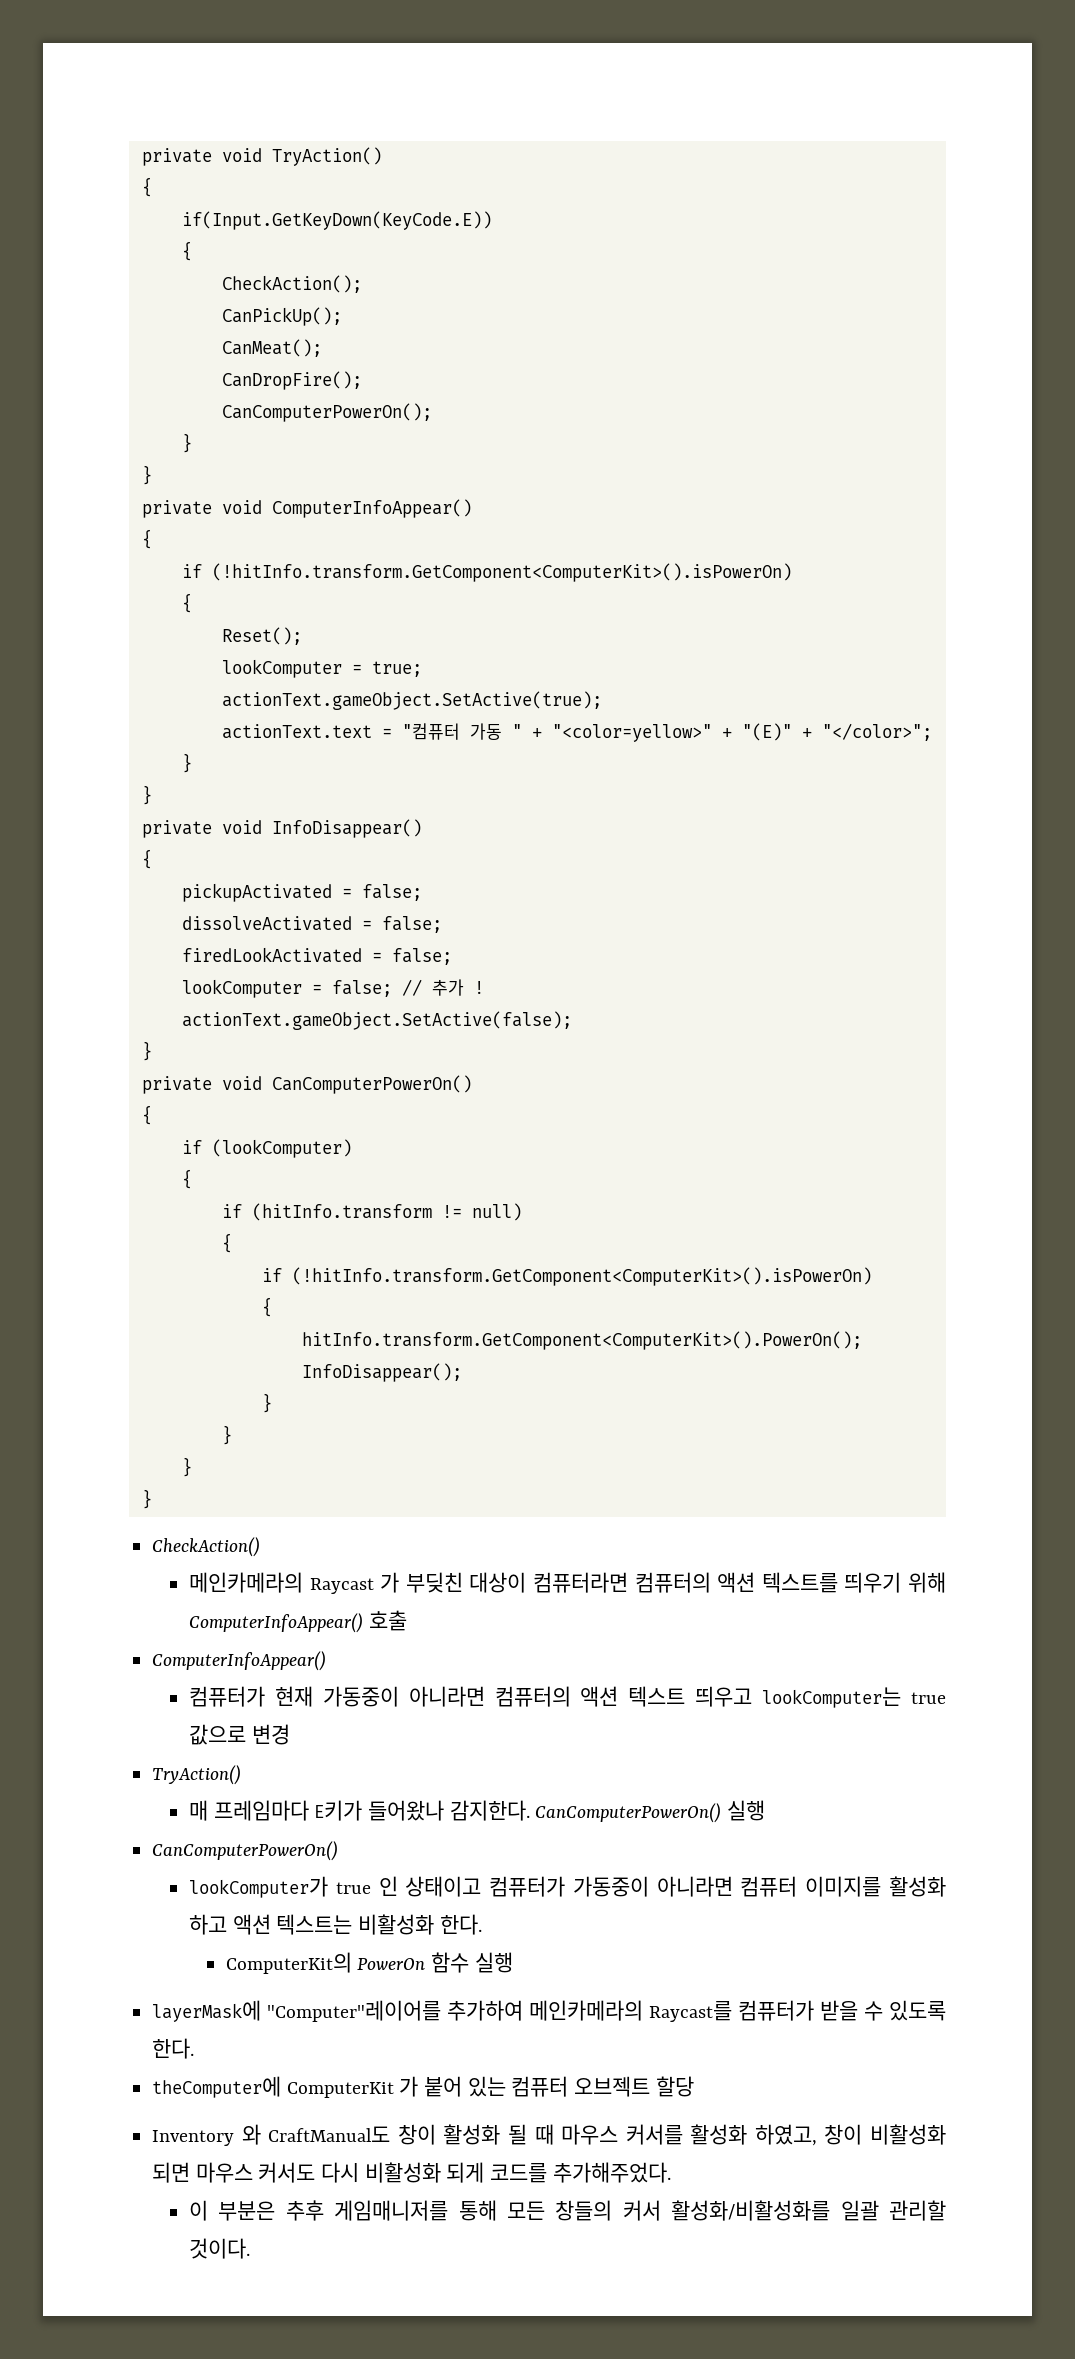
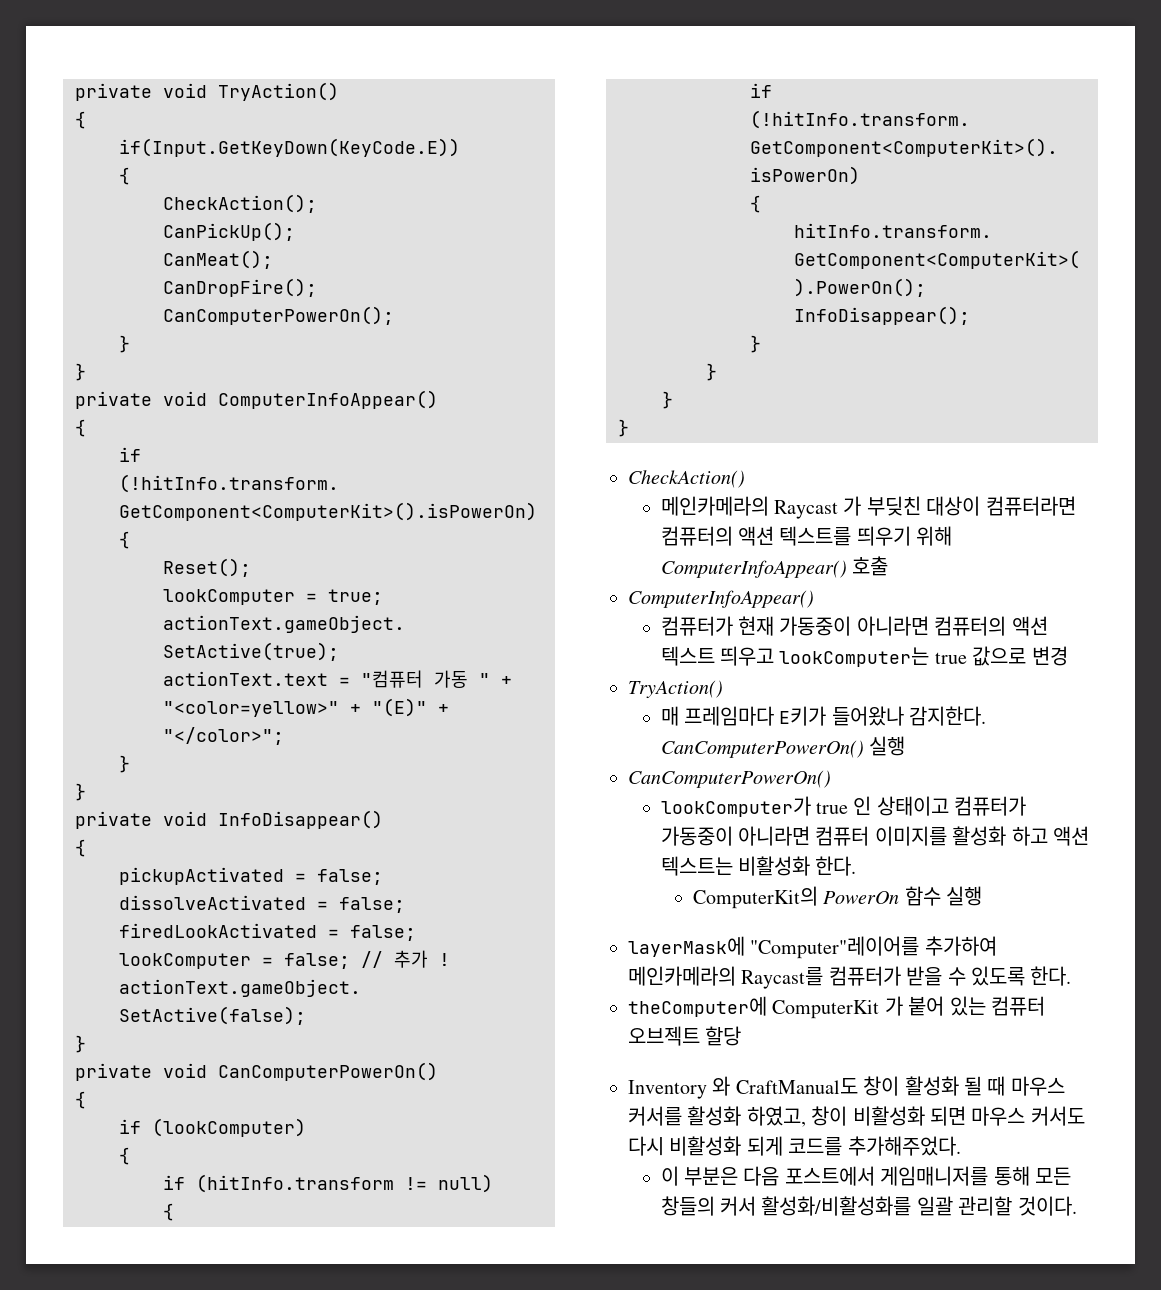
[285,2200,324,2221] 추후 -> [743,1166,875,1186] 다음 포스트에서

